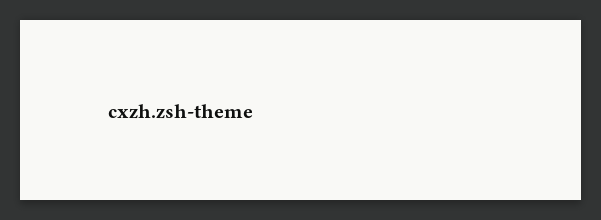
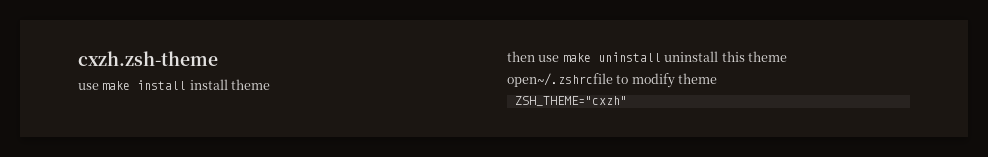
(253, 111) none -> [78,79,271,90] [507,51,787,62] [507,73,718,88] [514,96,627,106] // use make install install theme // then use make uninstall uninstall this theme // open~/.zshrcfile to modify theme // ZSH_THEME="cxzh"

